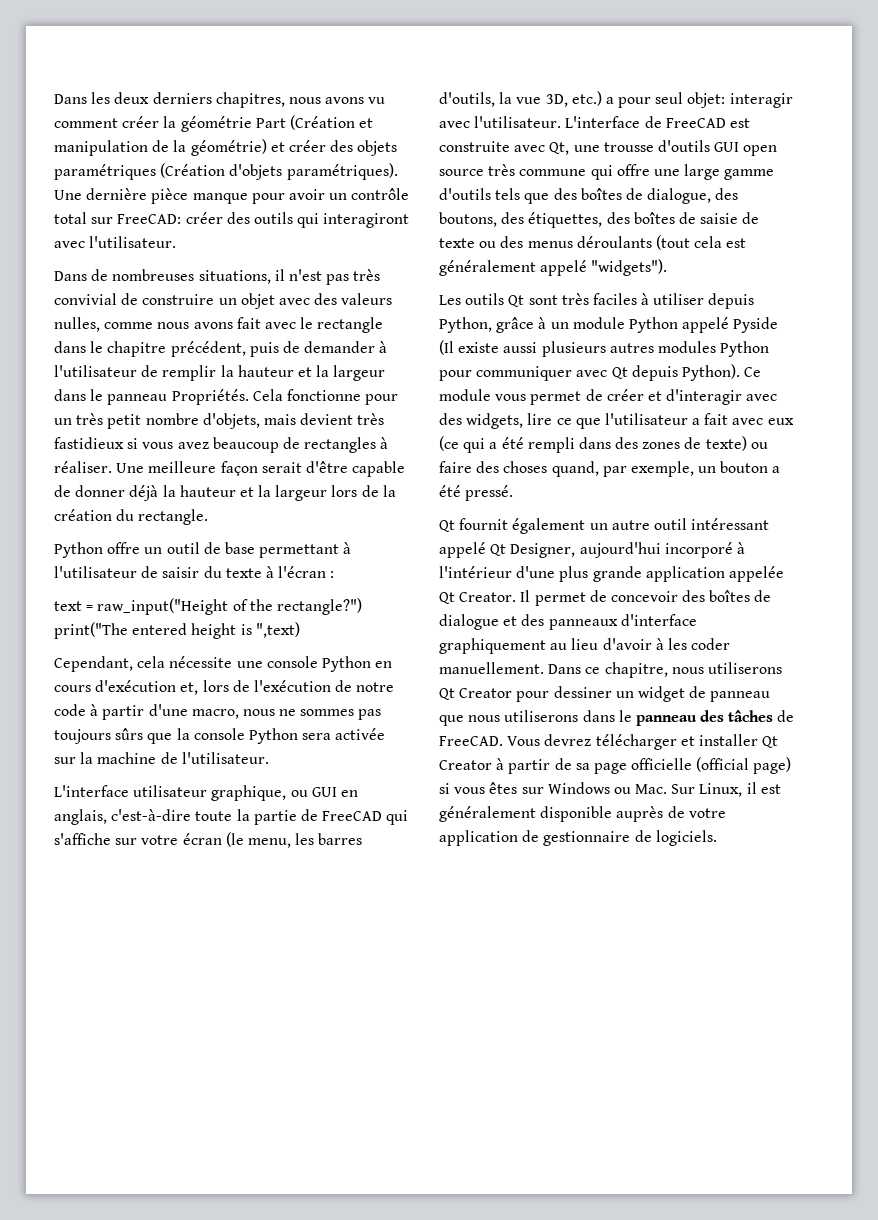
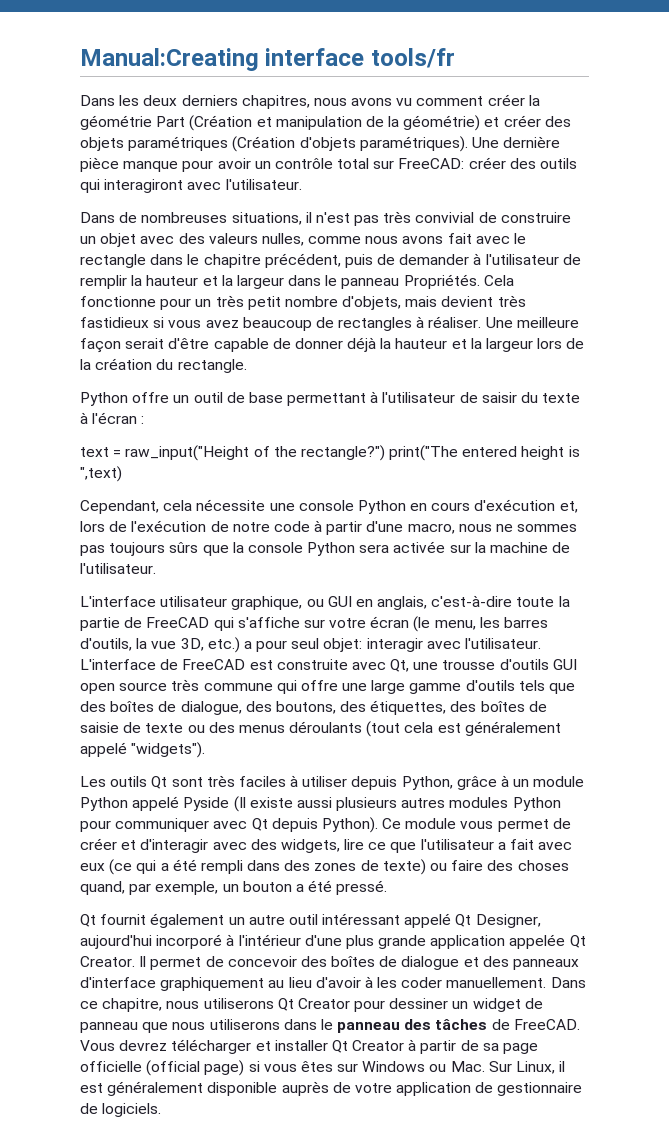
(54, 99) none -> [80,48,455,71] Manual:Creating interface tools/fr //

